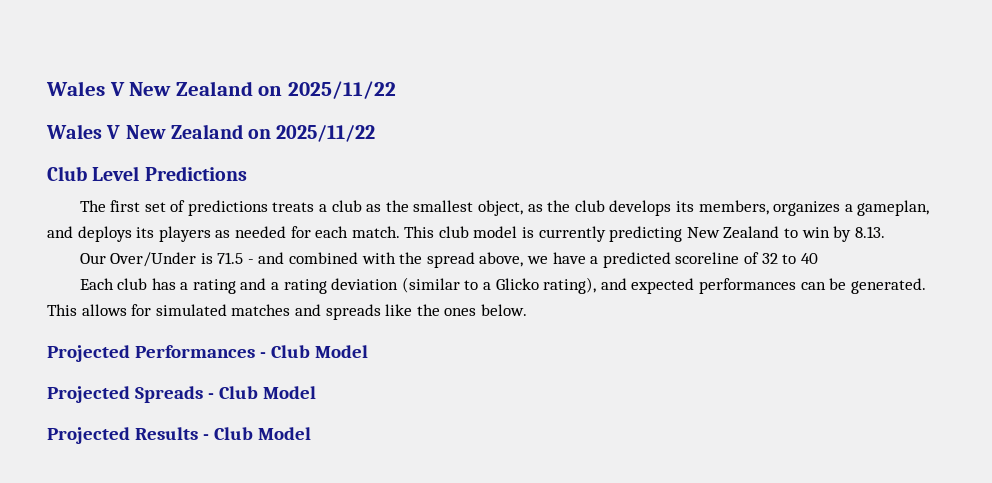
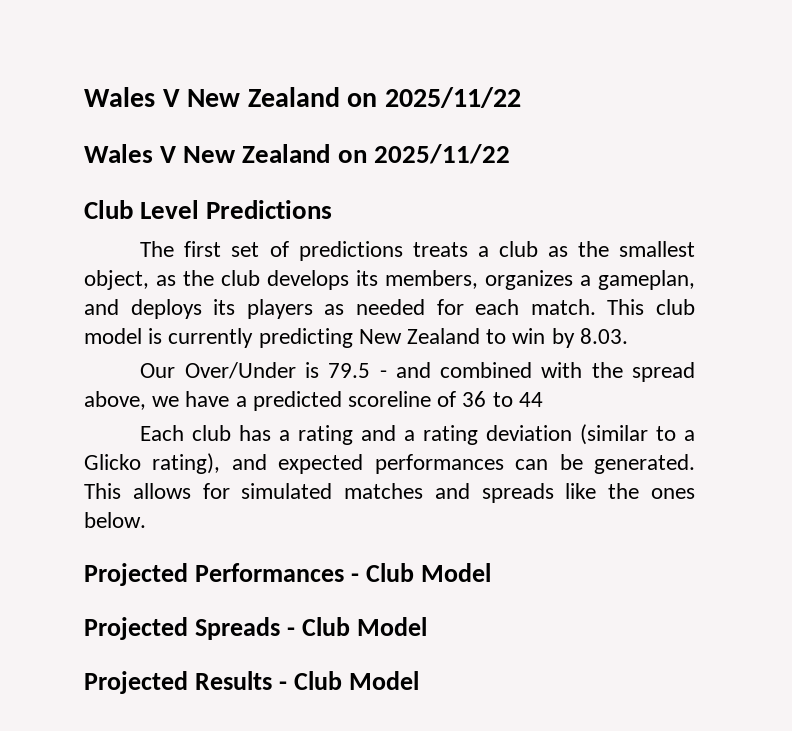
[854,226,885,238] 8.13. -> [579,328,628,344] 8.03.
[217,252,244,264] 71.5 -> [328,363,371,378] 79.5
[761,253,818,264] 32 to 40 -> [462,391,543,407] 36 to 44

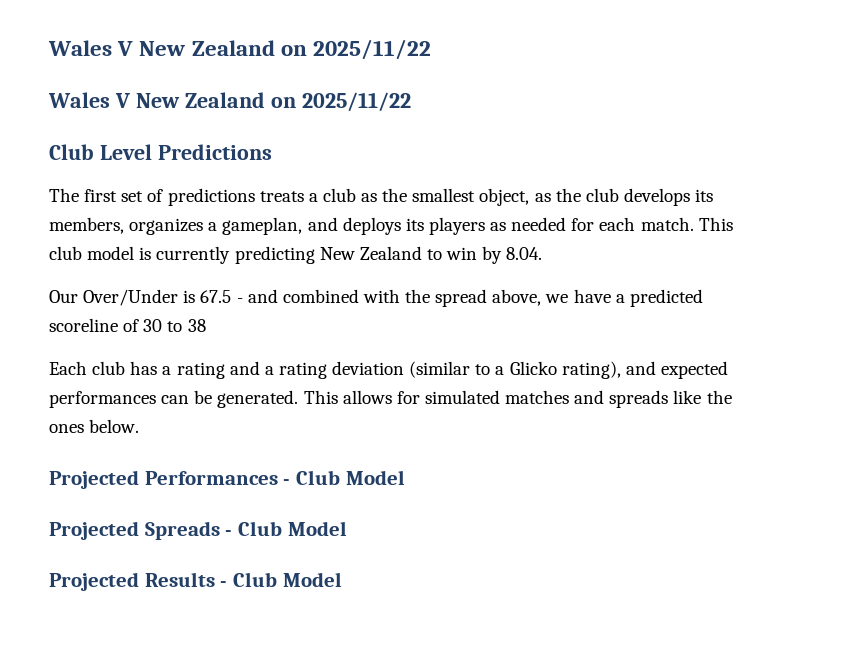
[579,328,628,344] 8.03. -> [506,247,543,260] 8.04.
[328,363,371,378] 79.5 -> [200,290,232,303] 67.5
[462,391,543,407] 36 to 44 -> [143,319,206,332] 30 to 38

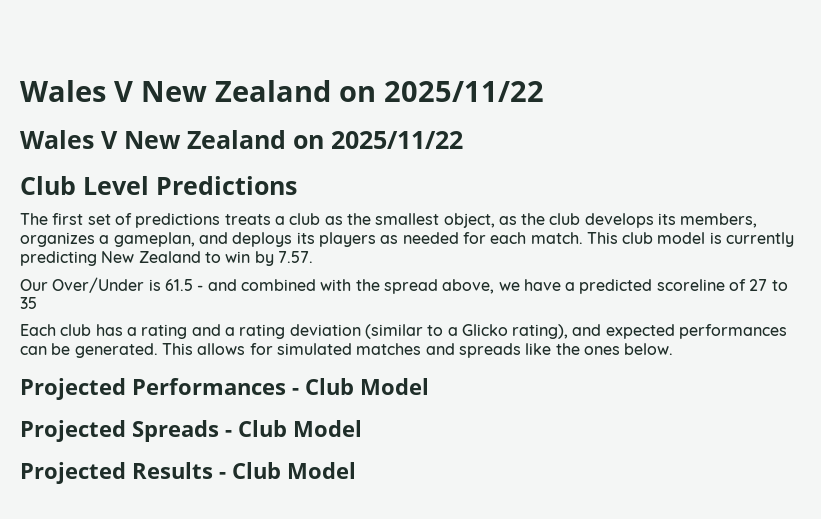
[506,247,543,260] 8.04. -> [277,251,313,263] 7.57.
[200,290,232,303] 67.5 -> [164,279,193,291] 61.5
[143,319,206,332] 30 to 38 -> [749,279,788,291] [20,297,37,309] 27 to 35

